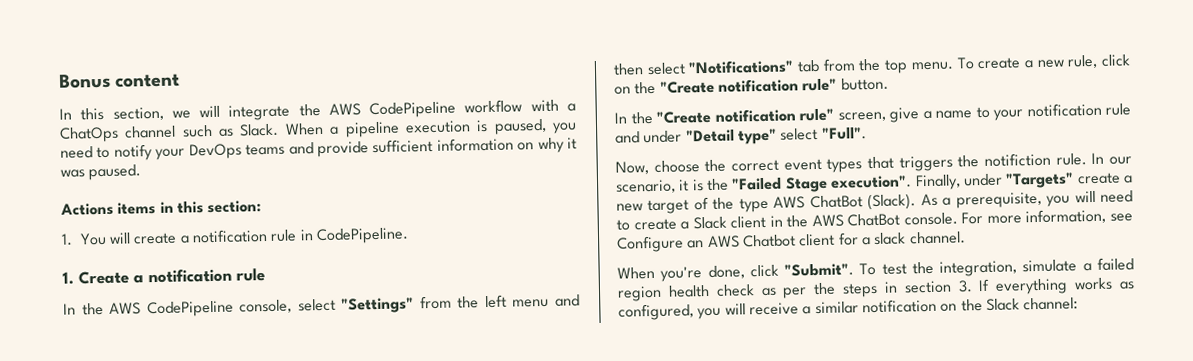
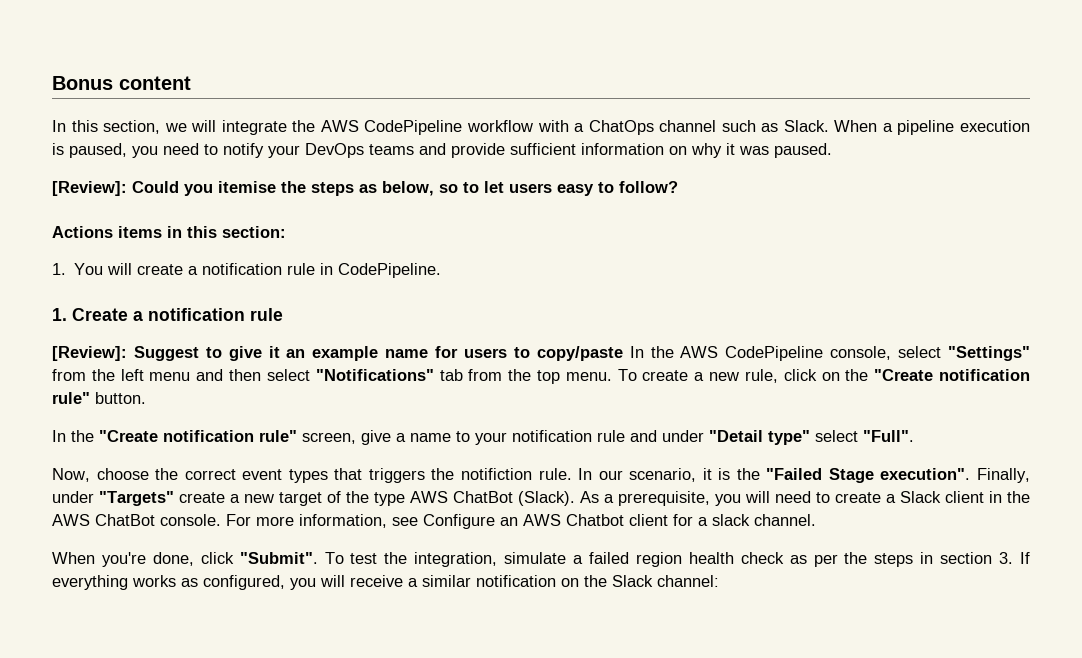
(142, 172) none -> [52,181,678,196] // [Review]: Could you itemise the steps as below, so to let users easy to follow?
(265, 275) none -> [52,346,623,361] [Review]: Suggest to give it an example name for users to copy/paste

